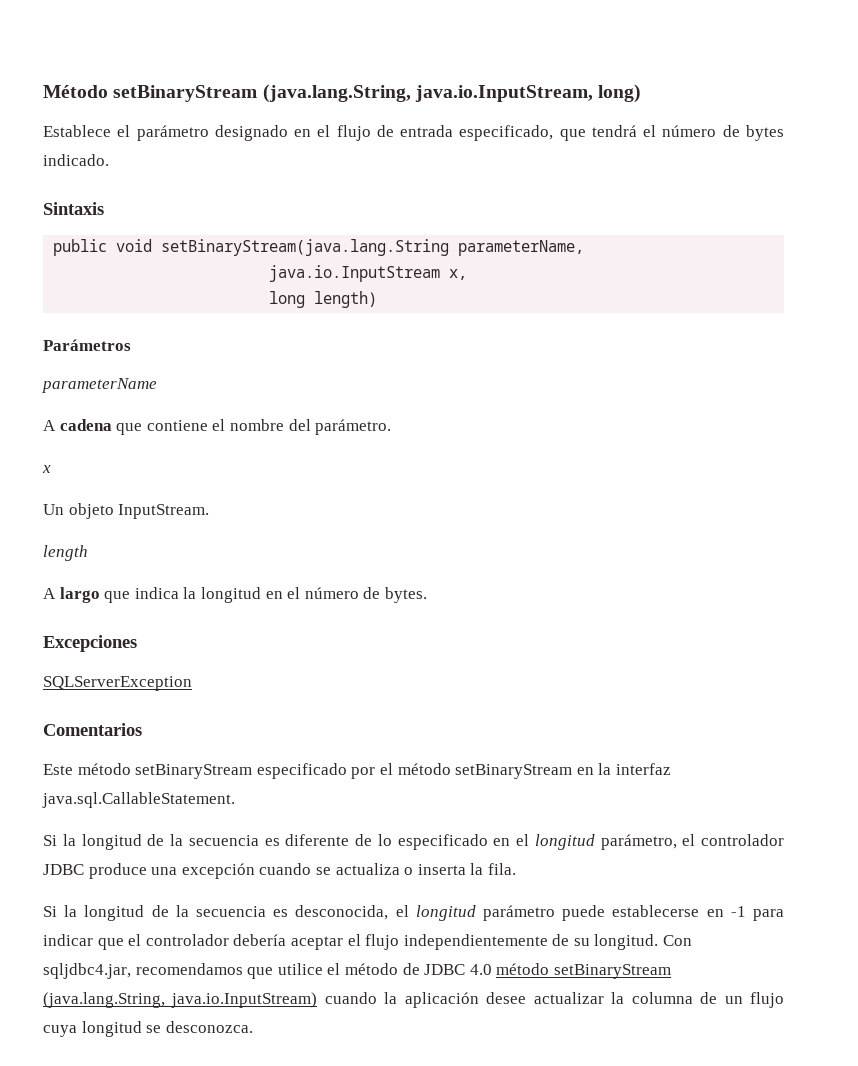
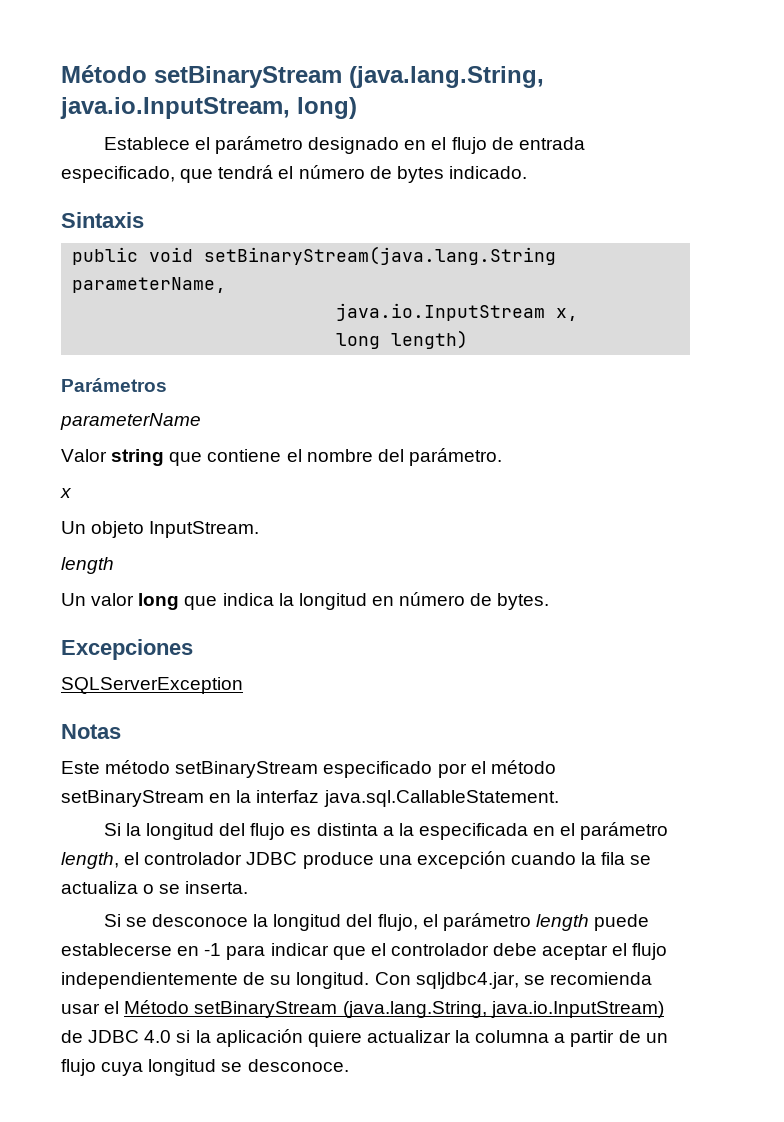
[43,419,112,431] A cadena -> [61,449,165,466] Valor string
[43,587,100,603] A largo -> [61,593,180,610] Un valor long
[287,587,301,599] el -> (394, 601) none
[43,723,142,736] Comentarios -> [61,724,121,739] Notas
[147,834,677,850] de la secuencia es diferente de lo especificado en el longitud parámetro, -> [219,822,669,840] [61,852,119,869] del flujo es distinta a la especificada en el parámetro length,
(312, 869) none -> [581,852,626,865] la fila
[417,863,516,875] [43,905,555,921] inserta la fila. // Si la longitud de la secuencia es desconocida, el longitud parámetro -> [159,881,249,894] [103,913,589,931] se inserta. // Si se desconoce la longitud del flujo, el parámetro length
[233,934,287,946] debería -> [493,943,538,956] debe
[135,963,671,979] [43,992,377,1008] recomendamos que utilice el método de JDBC 4.0 método setBinaryStream (java.lang.String, java.io.InputStream) cuando -> [523,972,652,985] [61,1000,664,1018] [61,1030,191,1043] se recomienda usar el Método setBinaryStream (java.lang.String, java.io.InputStream) de JDBC 4.0 si
[486,992,527,1004] desee -> [307,1030,362,1047] quiere
(693, 998) none -> [554,1030,615,1047] a partir
[165,1021,253,1033] desconozca. -> [247,1059,349,1072] desconoce.

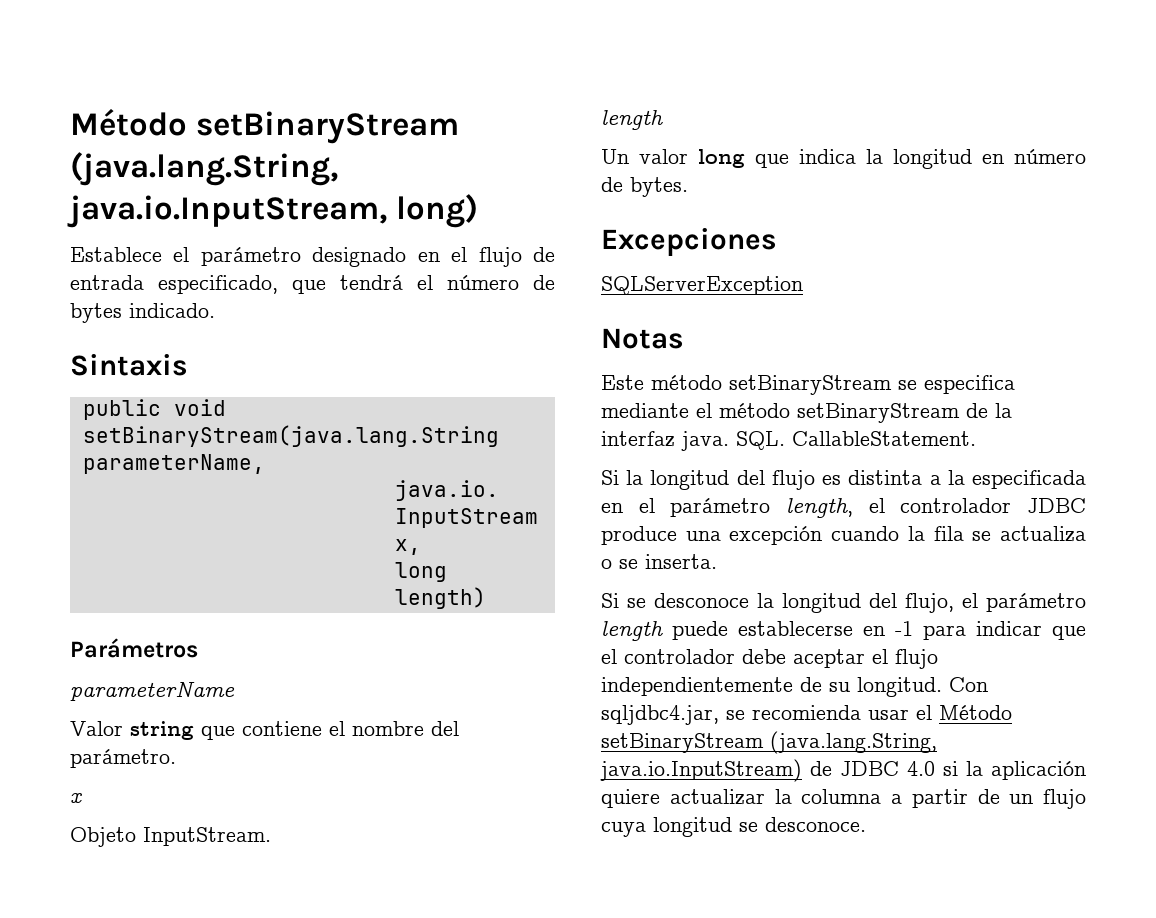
[61,521,145,538] Un objeto -> [70,827,136,847] Objeto
[323,761,467,778] especificado por -> [898,375,1015,394] [601,403,689,418] se especifica mediante
[209,793,232,803] en -> [966,403,988,418] de
[323,790,559,807] java.sql.CallableStatement. -> [681,431,976,451] java. SQL. CallableStatement.

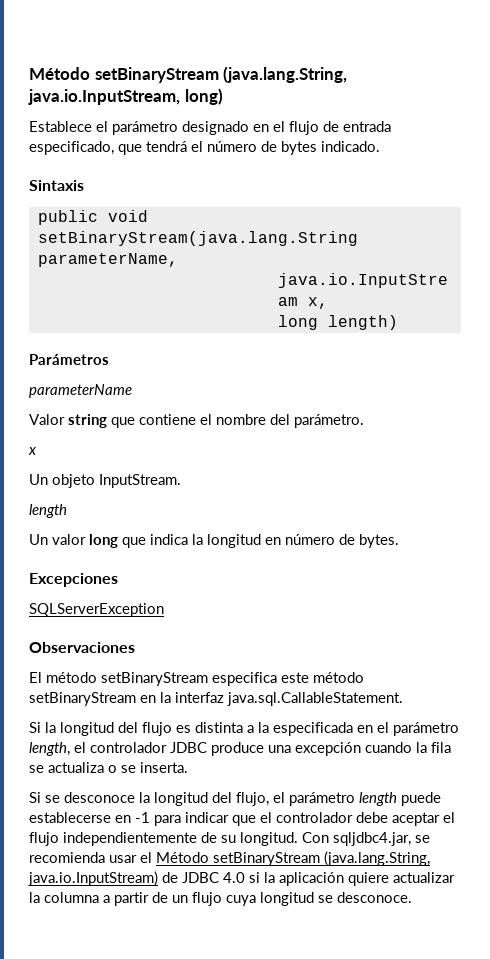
[70,827,136,847] Objeto -> [29,474,95,488] Un objeto
[601,328,684,349] [601,375,1015,395] [601,403,988,423] Notas // Este método setBinaryStream se especifica mediante el método setBinaryStream de -> [29,642,135,653] [29,672,364,686] [29,692,156,706] Observaciones // El método setBinaryStream especifica este método setBinaryStream en
[681,431,976,451] java. SQL. CallableStatement. -> [227,692,403,706] java.sql.CallableStatement.

